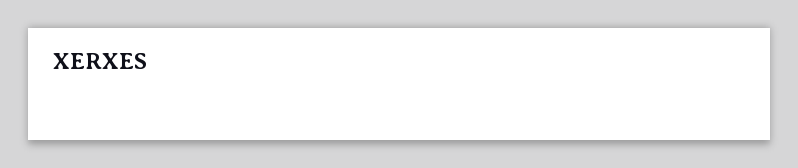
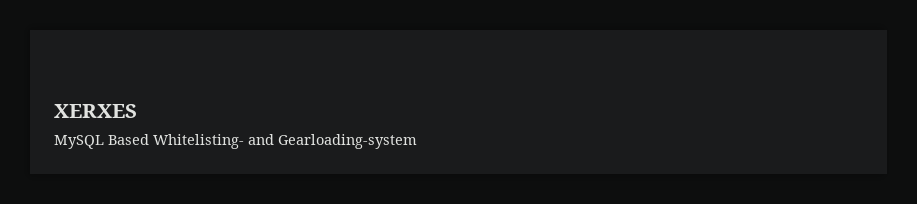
(147, 61) none -> [54,134,417,149] // MySQL Based Whitelisting- and Gearloading-system

